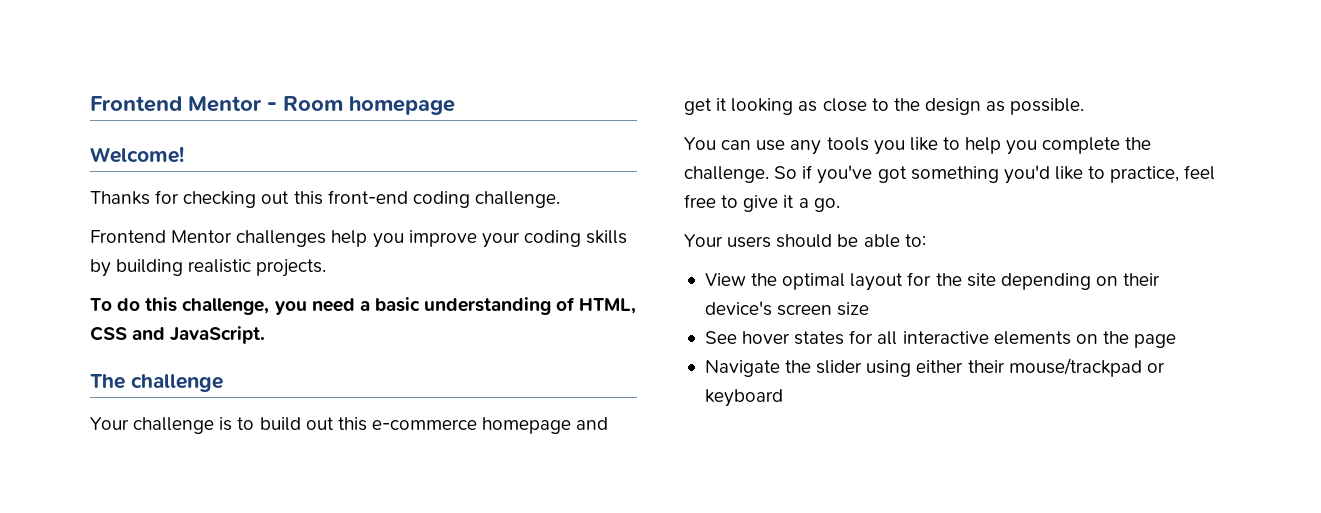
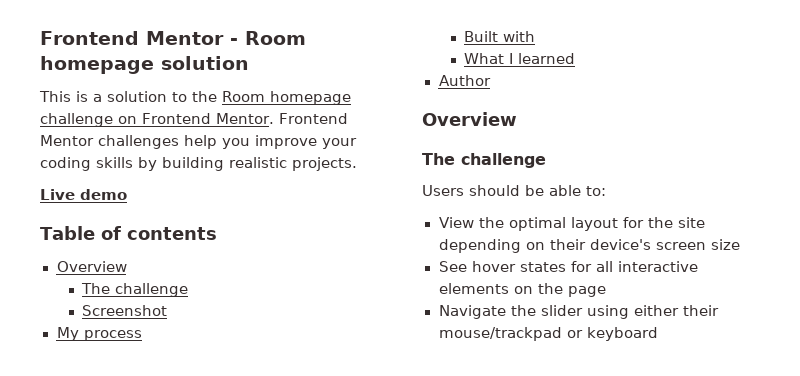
[90,146,184,163] [90,190,560,208] // Welcome! // Thanks for checking out this front-end coding challenge. // -> [161,56,249,70] [39,91,351,105] [40,113,274,127] solution // This is a solution to the Room homepage challenge on Frontend Mentor.
[90,297,637,315] [90,326,266,344] [90,374,223,392] [90,417,609,434] [684,98,1085,115] [684,137,1152,155] [684,165,1216,184] [684,194,840,212] [684,234,772,248] To do this challenge, you need a basic understanding of HTML, CSS and JavaScript. // The challenge // Your challenge is to build out this e-commerce homepage and get it looking as close to the design as possible. // You can use any tools you like to help you complete the challenge. So if you've got something you'd like to practice, feel free to give it a go. // Your users -> [40,189,127,200] [40,226,217,240] [56,261,127,272] [81,283,189,297] [82,305,168,316] [56,327,142,341] [464,31,536,42] [464,53,576,64] [438,75,491,86] [422,112,517,126] [422,153,546,168] [422,185,464,196] Live demo // Table of contents // Overview // The challenge // Screenshot // My process // Built with // What I learned // Author // Overview // The challenge // Users

